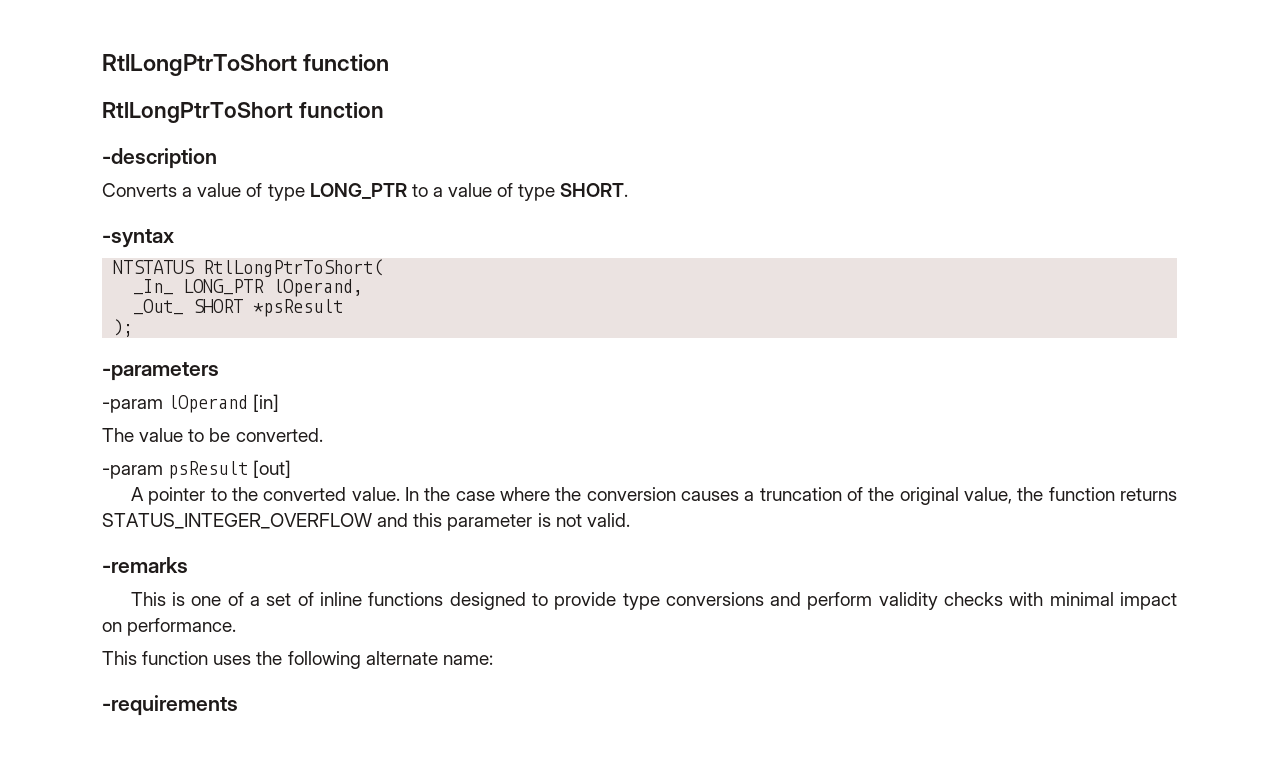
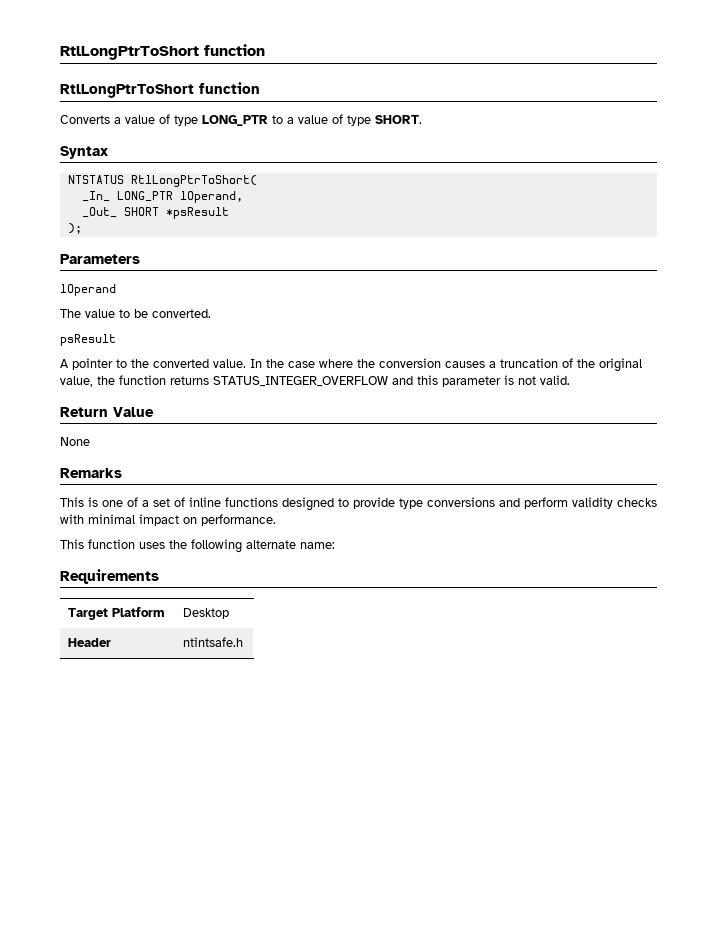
[102,148,217,169] // -description -> (260, 88) none
[102,229,174,248] -syntax -> [60,146,108,159] Syntax
[102,362,219,381] [102,399,163,413] -parameters // -param -> [60,254,140,264] Parameters //
[253,394,280,412] [in] -> (116, 290) none
[102,465,163,479] -param -> (211, 313) none
[253,460,292,478] [out] -> (116, 340) none
[102,557,188,573] -remarks -> [60,407,154,417] [60,437,90,446] [60,468,122,478] Return Value // None // Remarks
[102,695,238,716] -requirements -> [60,569,159,584] [68,607,166,620] [183,608,230,619] [68,638,112,647] [183,637,244,647] Requirements // Target Platform | Desktop // Header | ntintsafe.h

